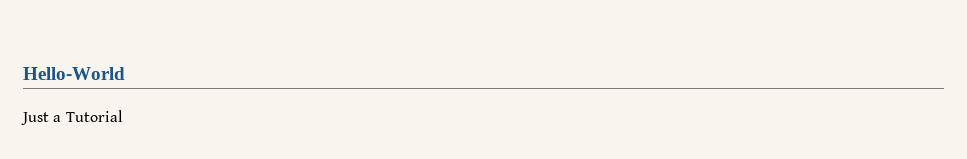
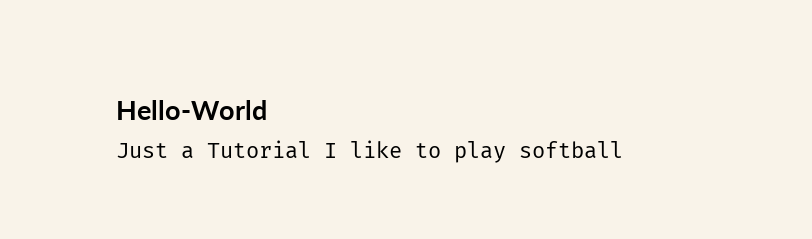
(123, 116) none -> [324,140,623,163] I like to play softball

